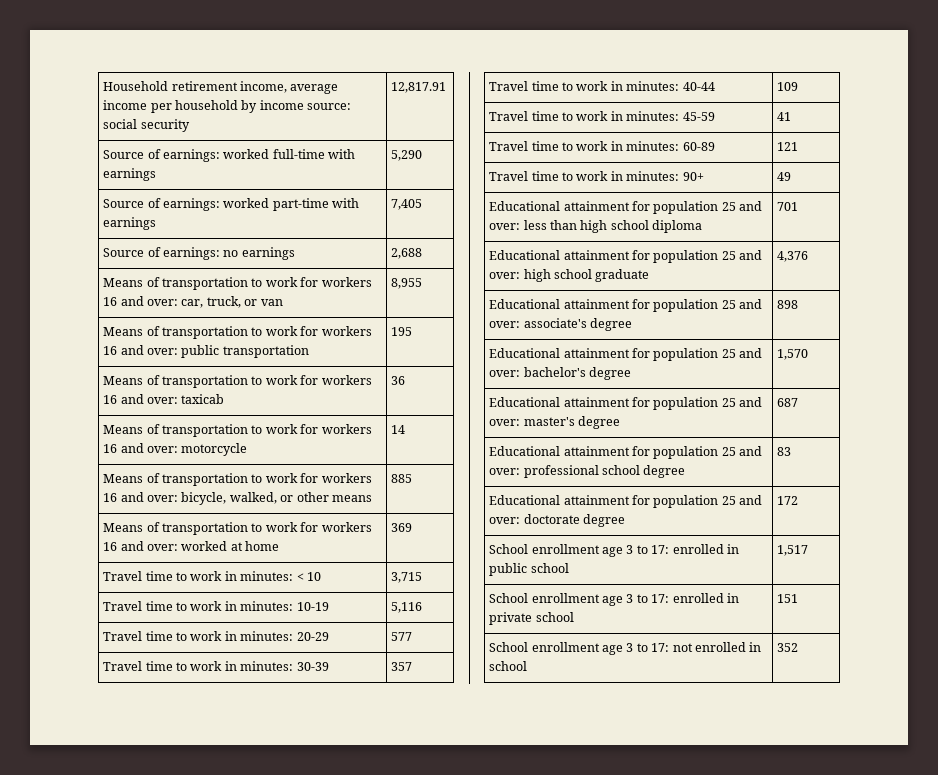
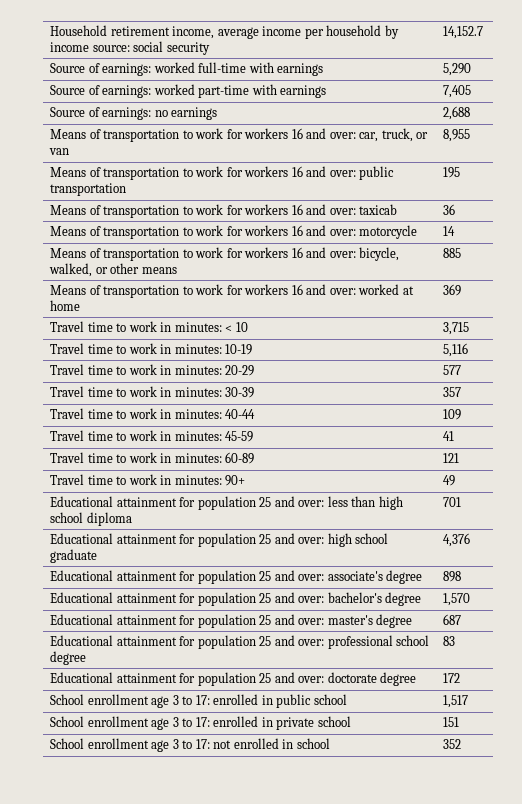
[391,82,447,93] 12,817.91 -> [443,26,484,39] 14,152.7

